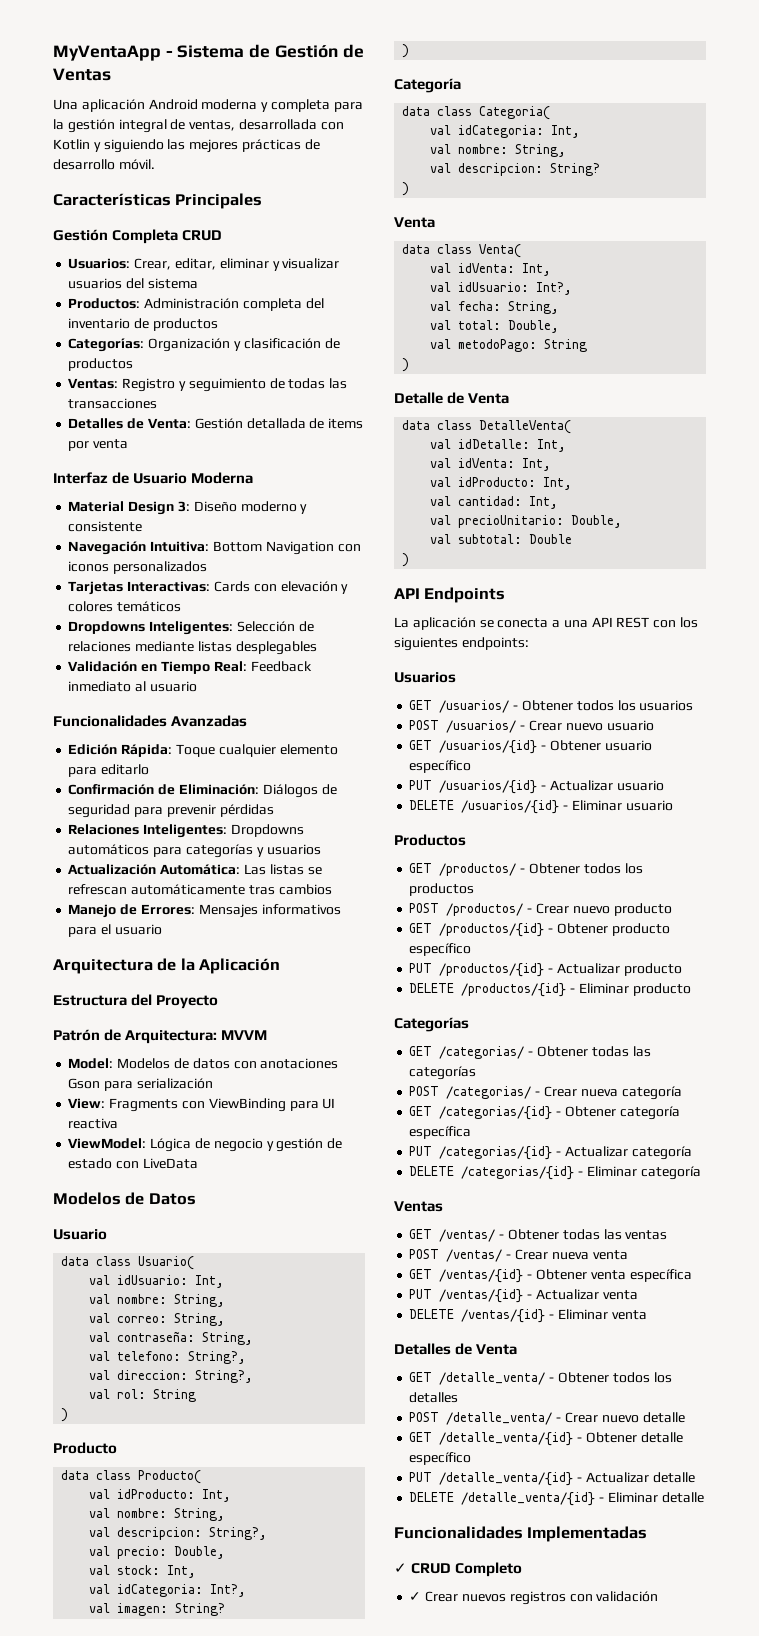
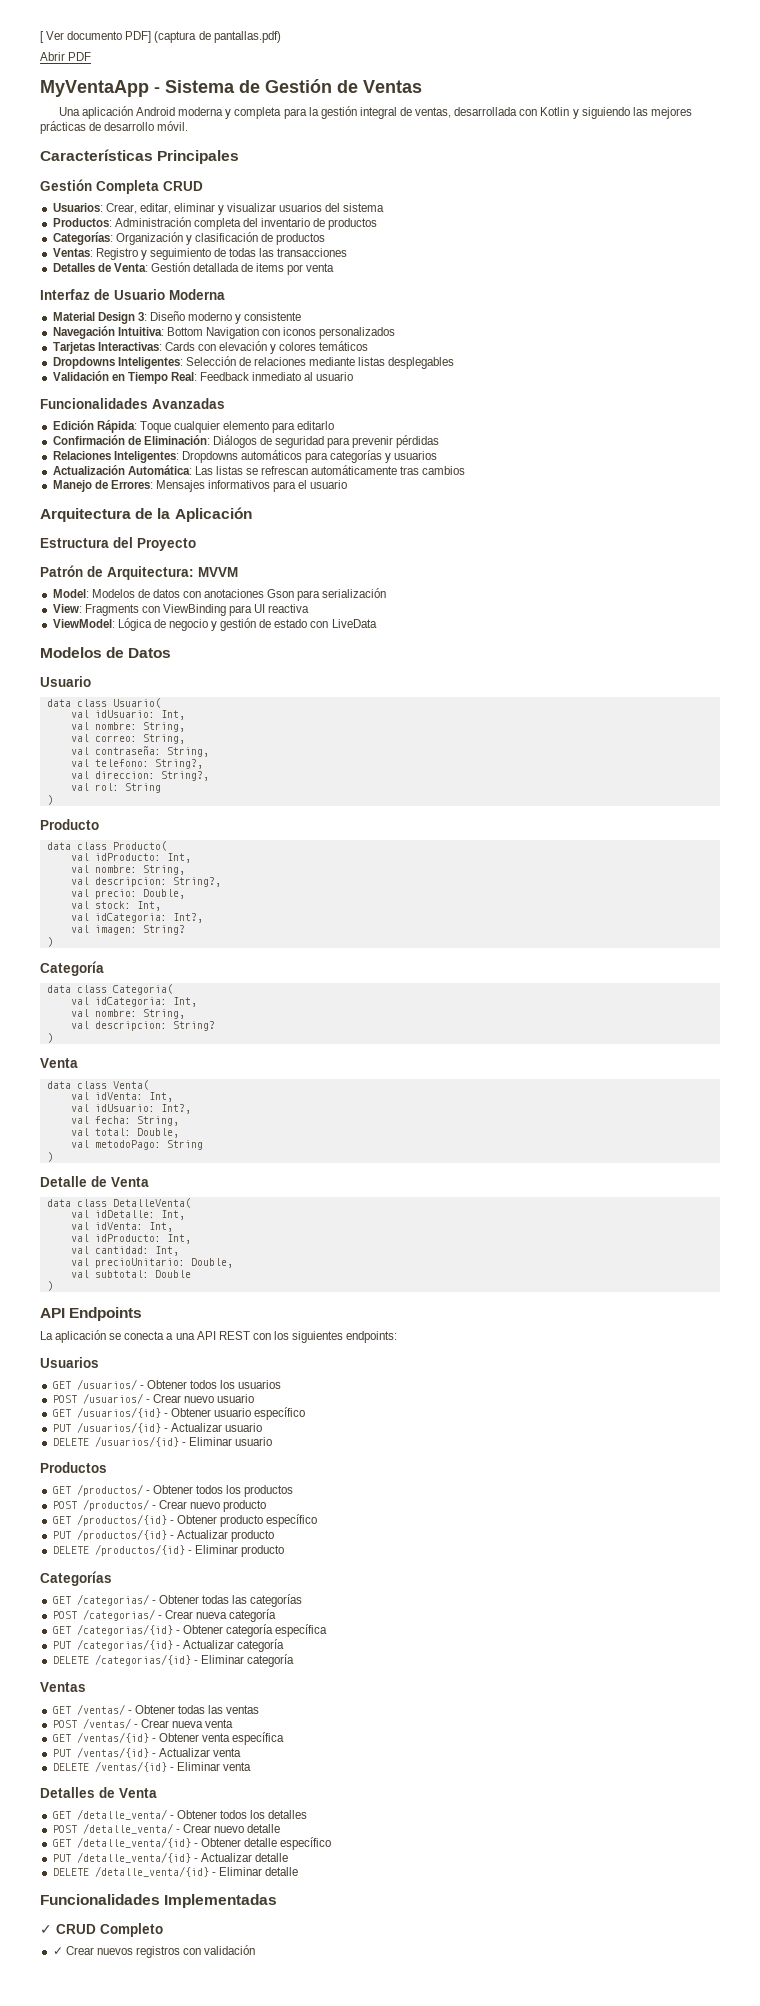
(53, 53) none -> [40,31,281,43] [40,52,92,61] [ Ver documento PDF] (captura de pantallas.pdf) // Abrir PDF //

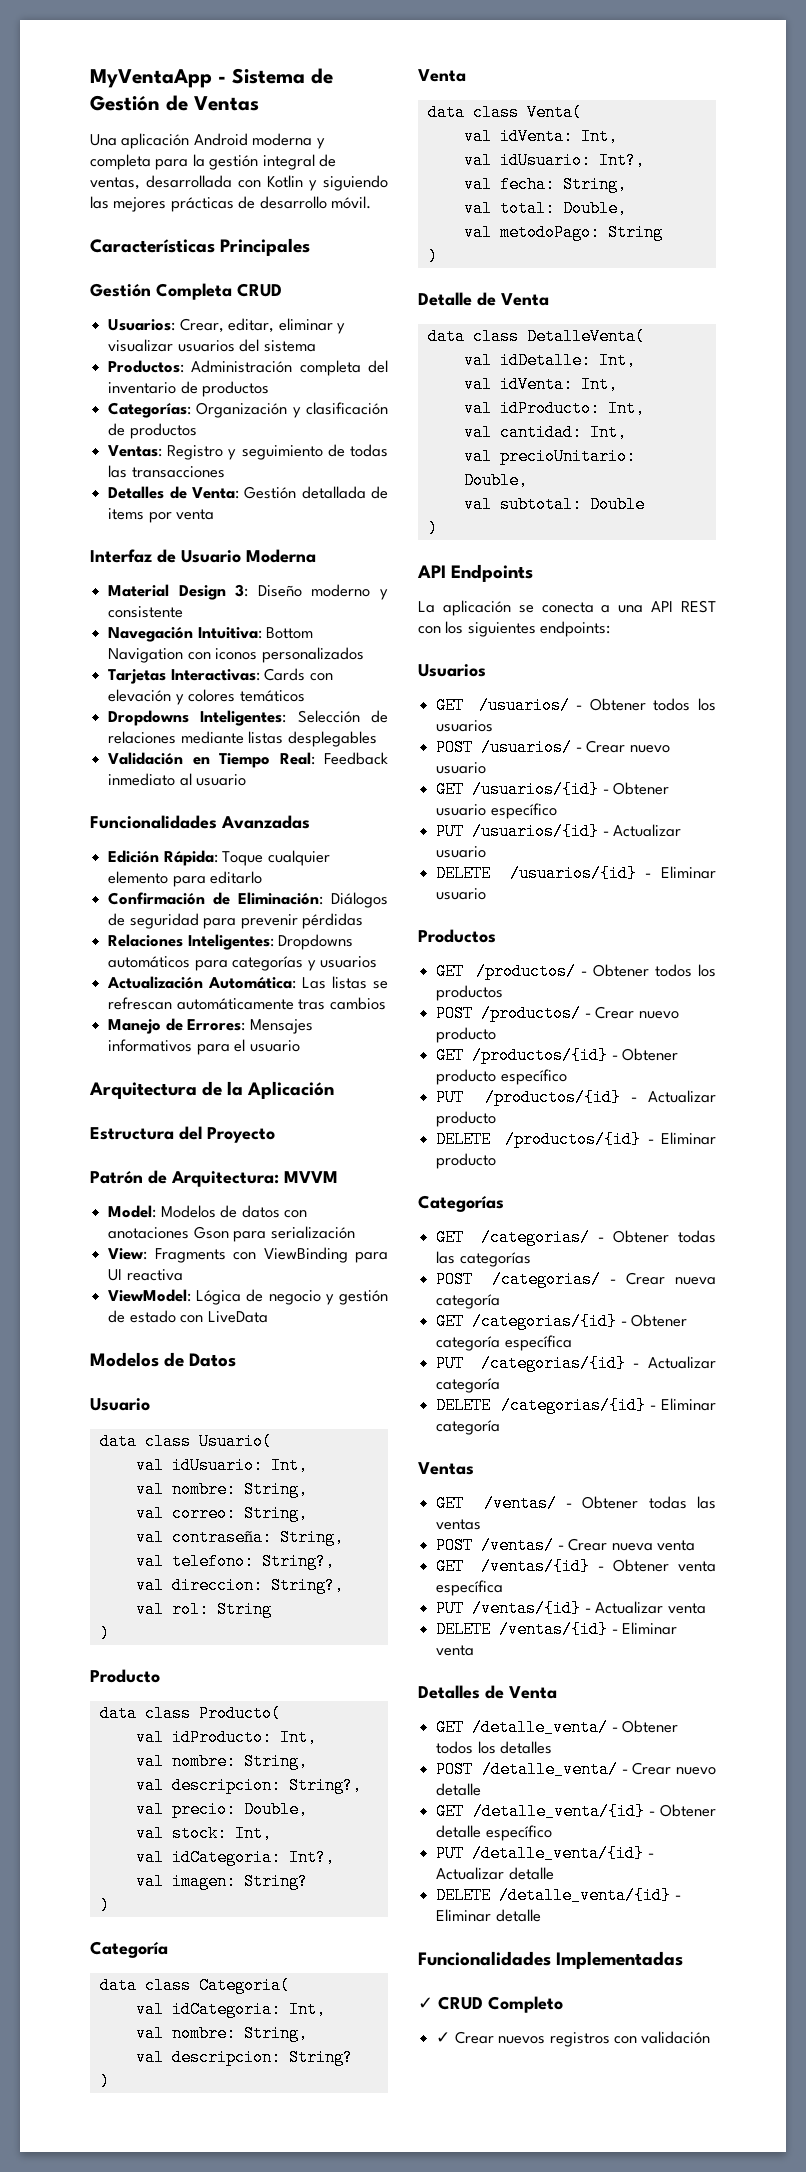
[40,31,281,43] [40,52,92,61] [ Ver documento PDF] (captura de pantallas.pdf) // Abrir PDF // -> (90, 78) none

